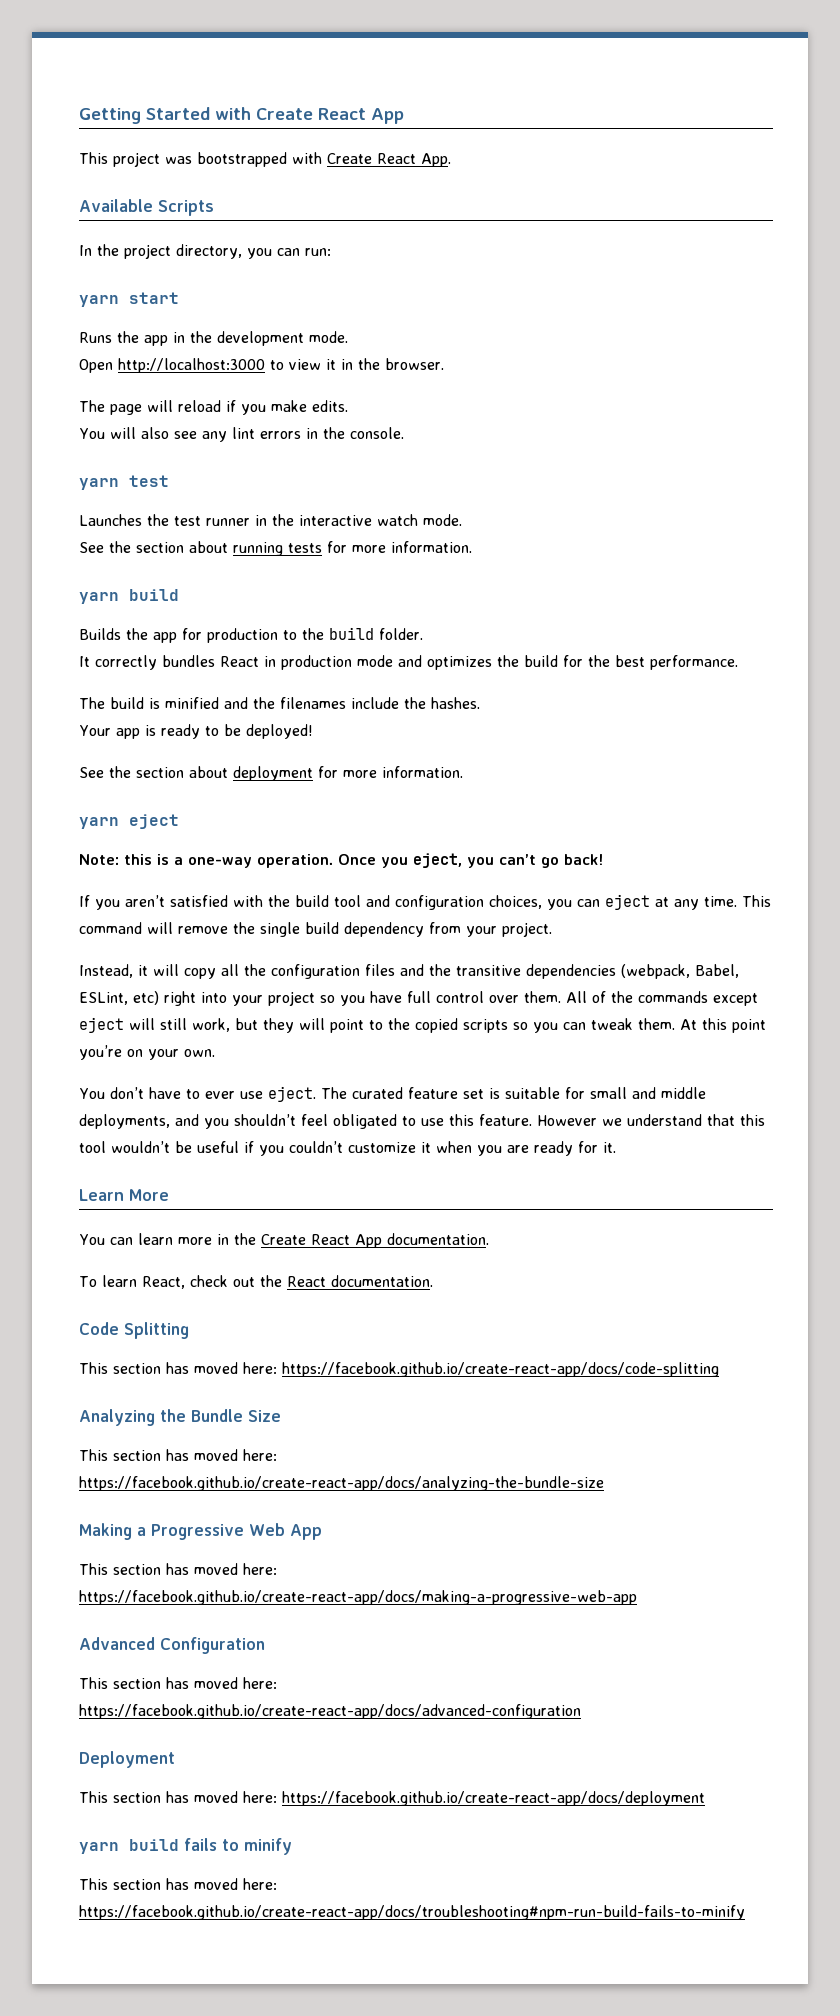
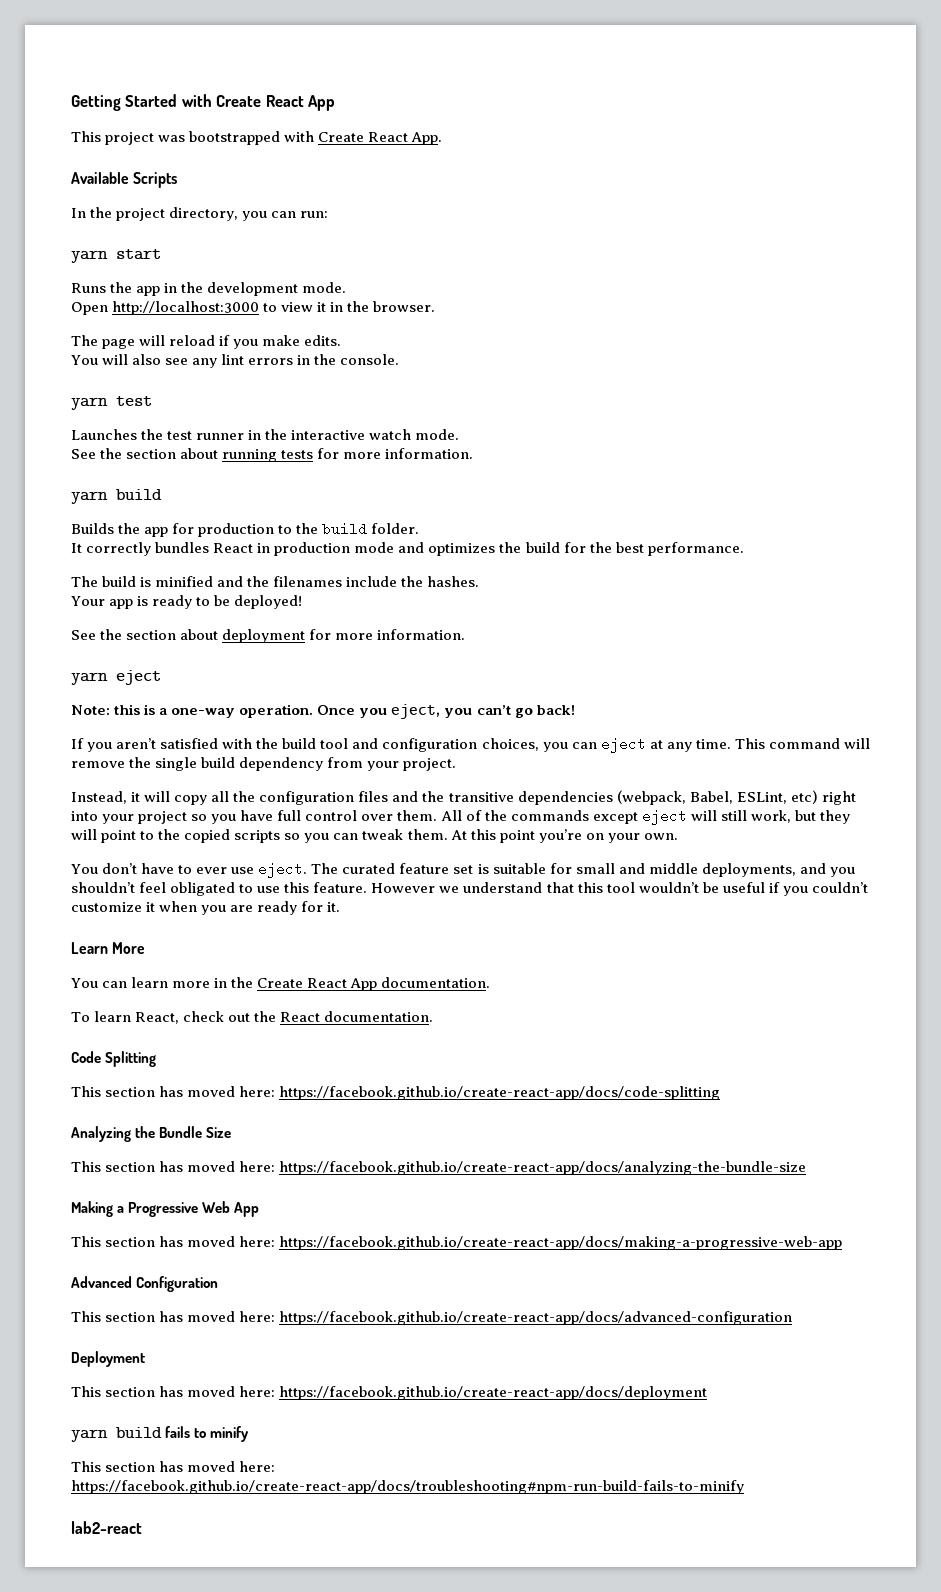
(745, 1912) none -> [71,1521,142,1534] // lab2-react

